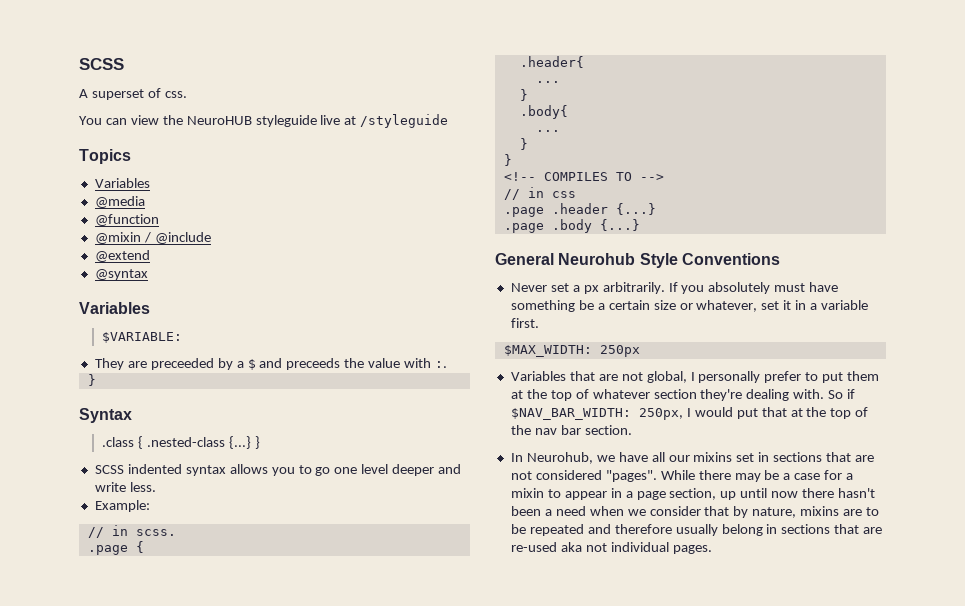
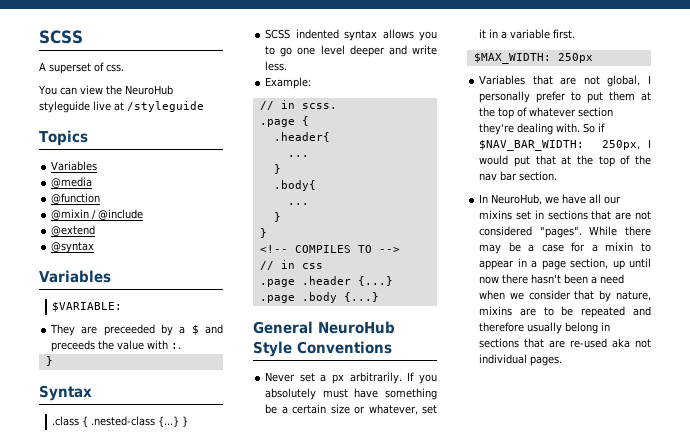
[186,116,252,125] NeuroHUB -> [124,85,173,95] NeuroHub
[558,253,636,265] Neurohub -> [318,321,395,334] NeuroHub
[526,452,593,464] Neurohub, -> [491,194,543,205] NeuroHub,

